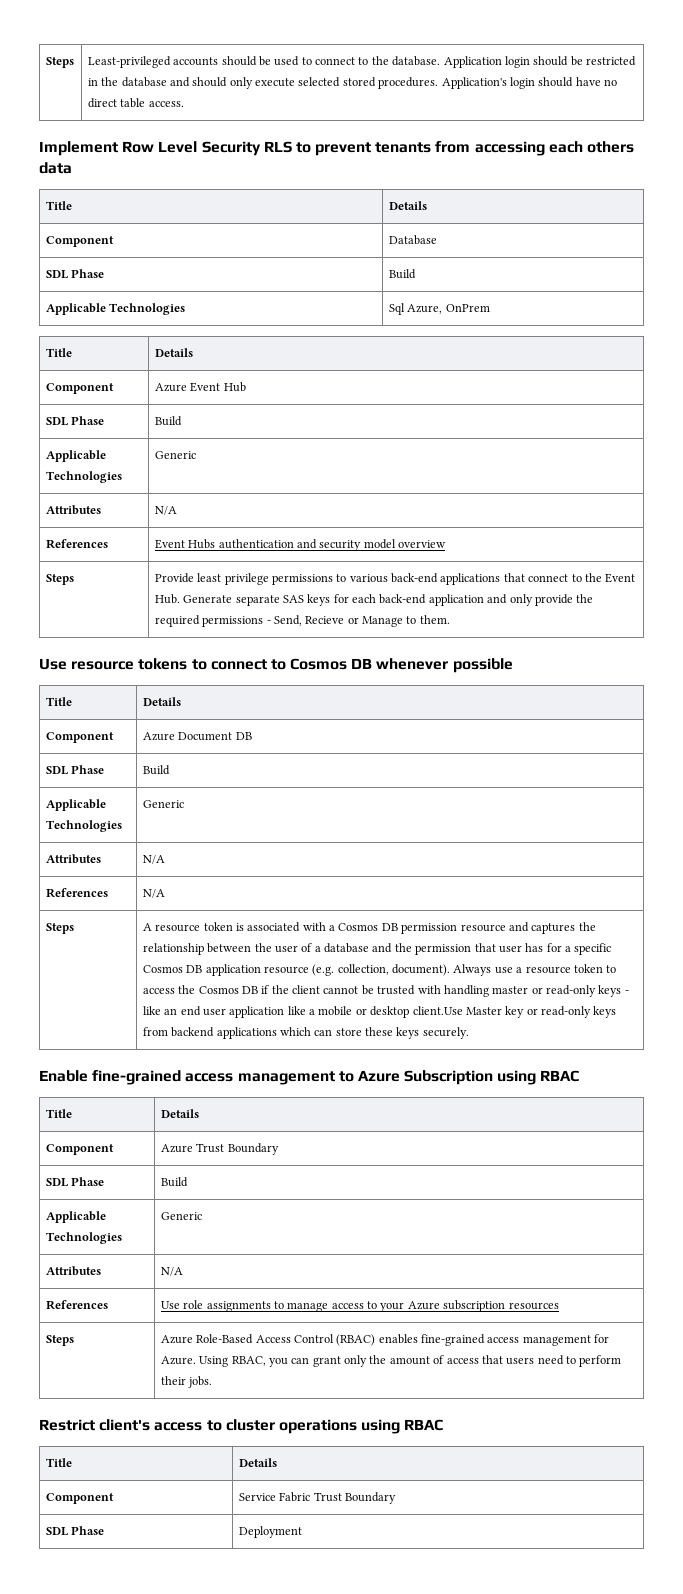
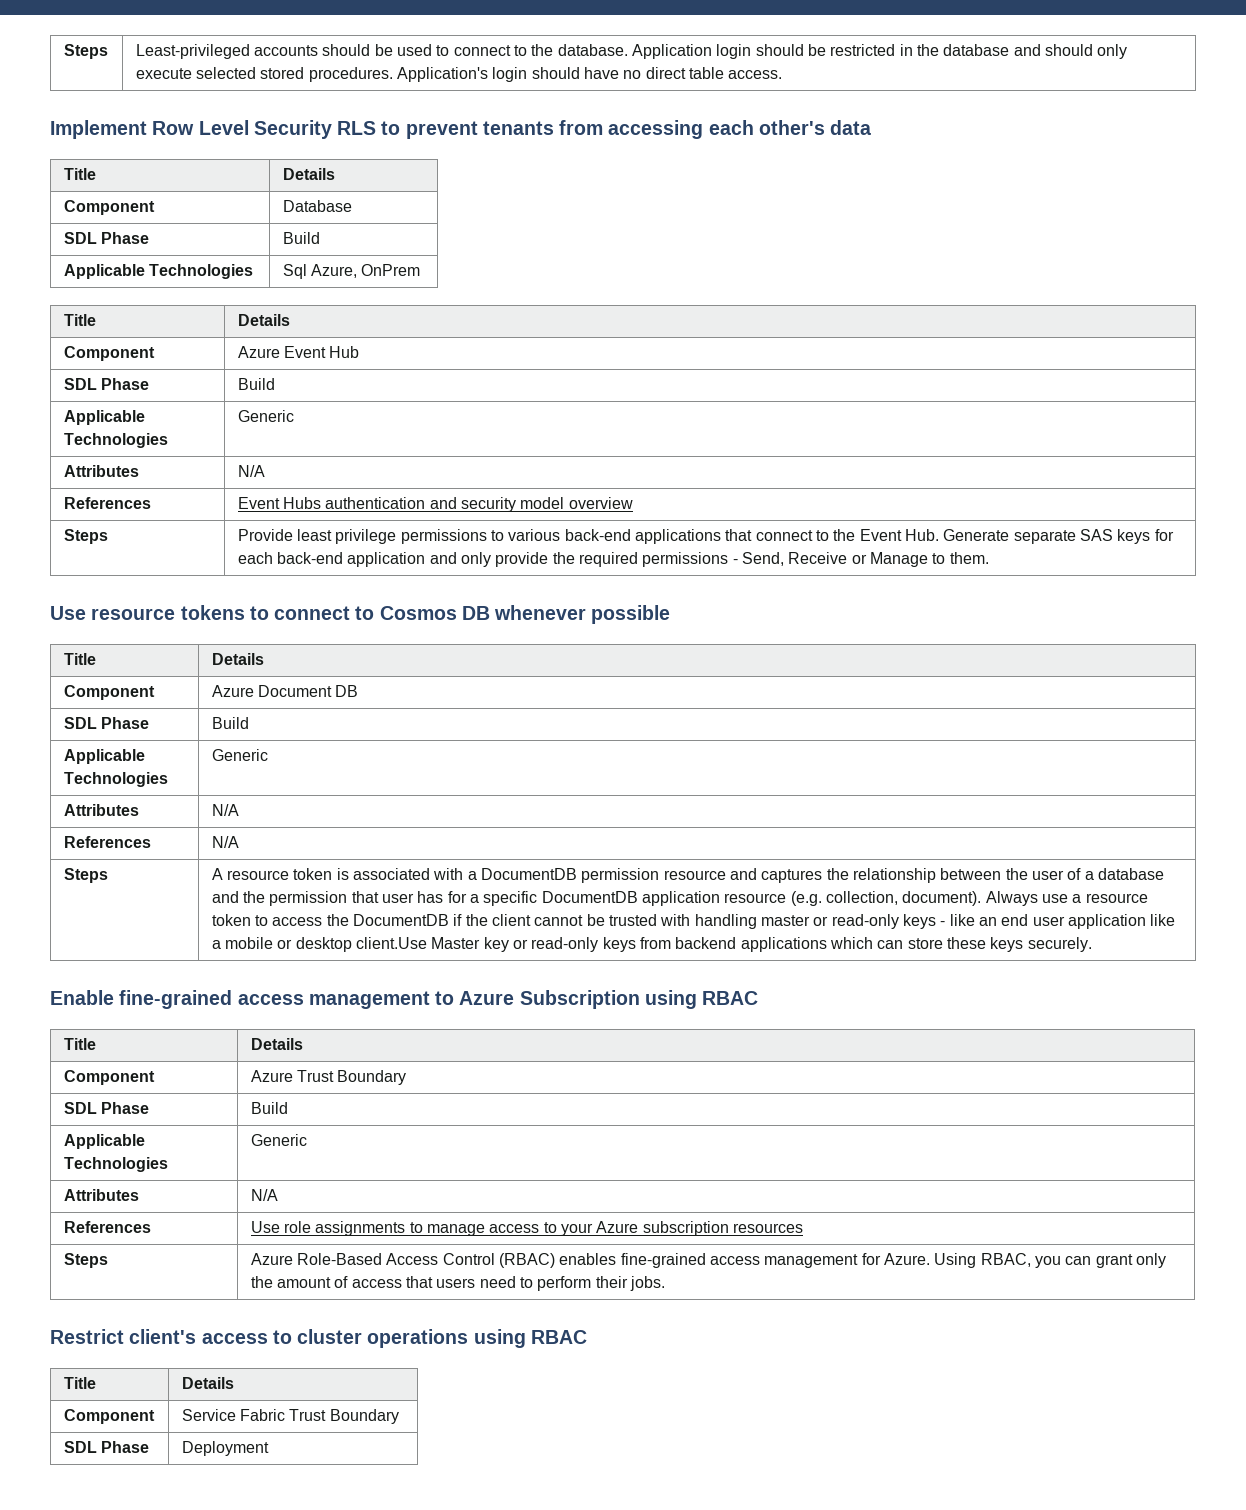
[587,141,635,153] others -> [758,120,825,135] other's
[305,616,345,624] Recieve -> [788,552,848,564] Receive
[338,923,398,931] Cosmos DB -> [481,868,578,880] DocumentDB
[142,965,203,973] Cosmos DB -> [541,891,638,903] DocumentDB
[198,986,258,994] Cosmos DB -> [353,914,450,926] DocumentDB

